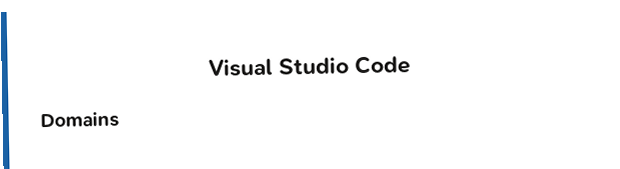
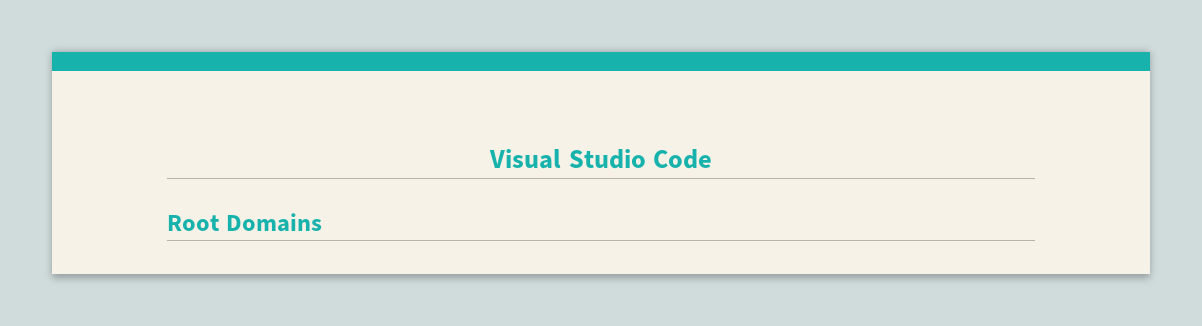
(412, 65) none -> [167,215,219,231] Root

